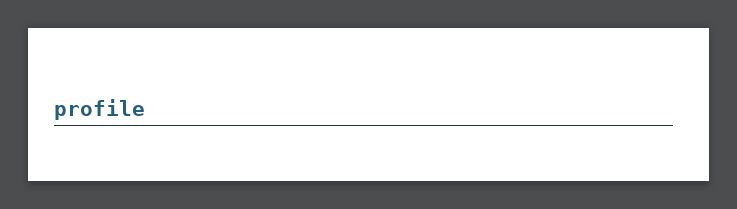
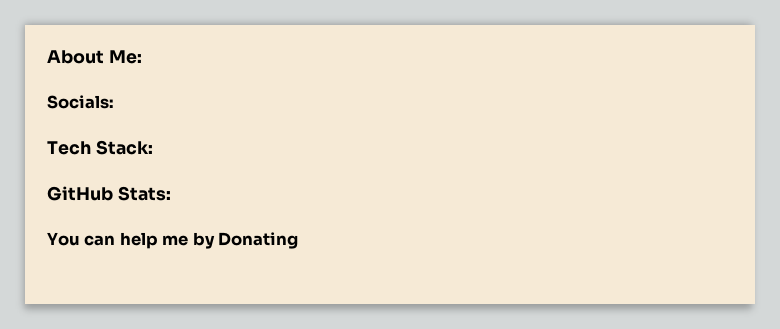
[54,99,145,120] profile -> [47,50,142,64] [47,95,114,109] [47,140,153,155] [47,186,171,201] [47,232,299,249] About Me: // Socials: // Tech Stack: // GitHub Stats: // You can help me by Donating

